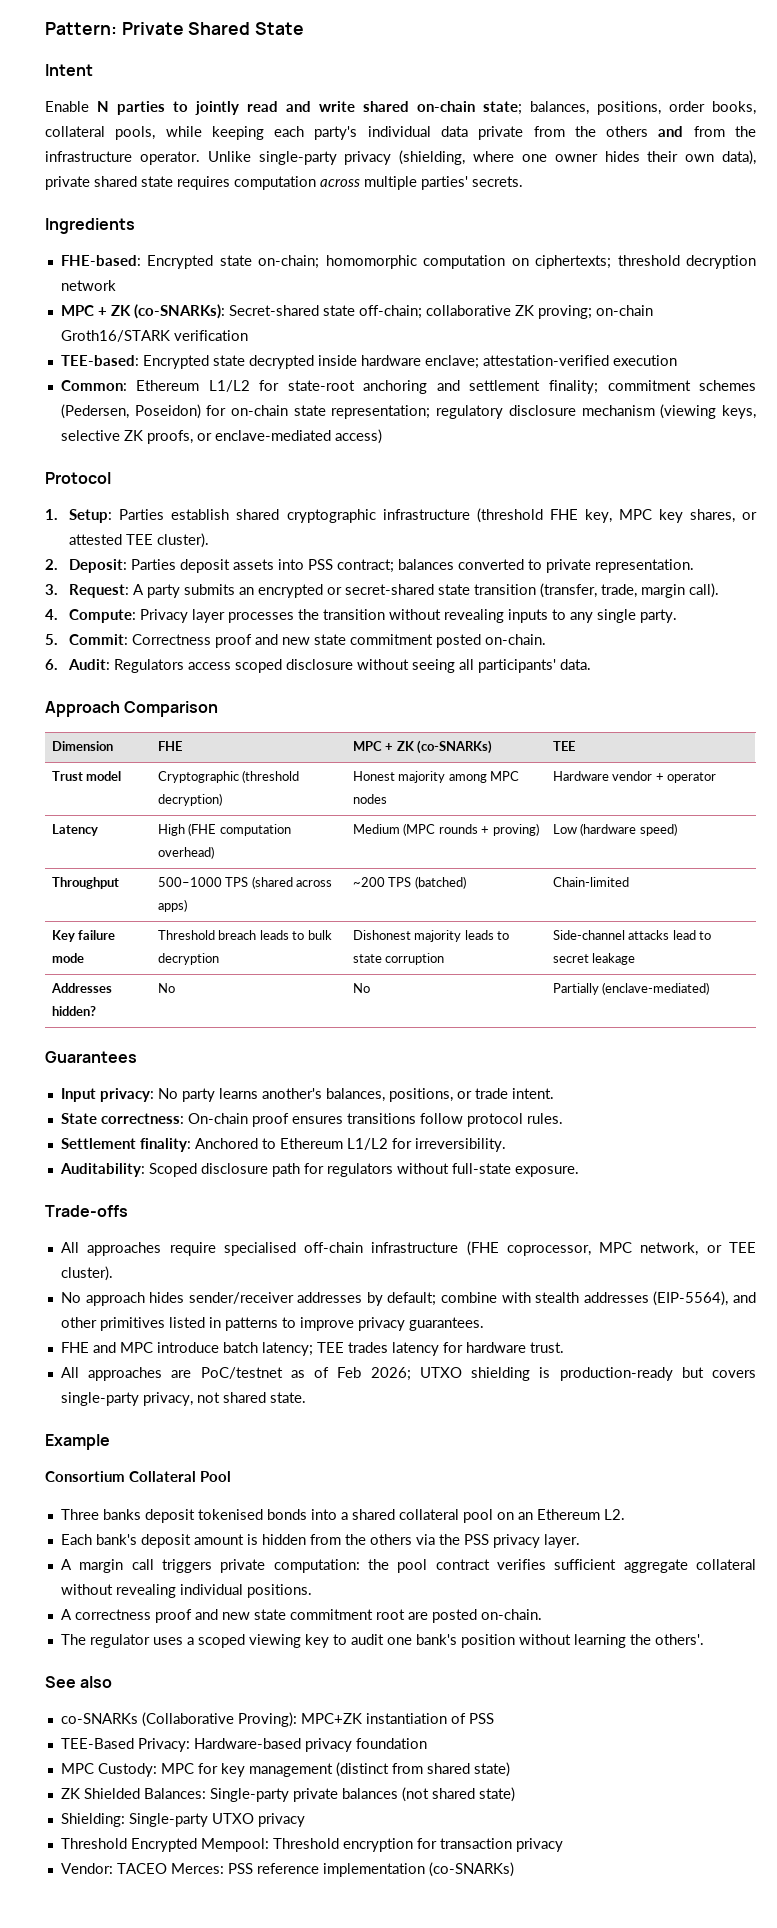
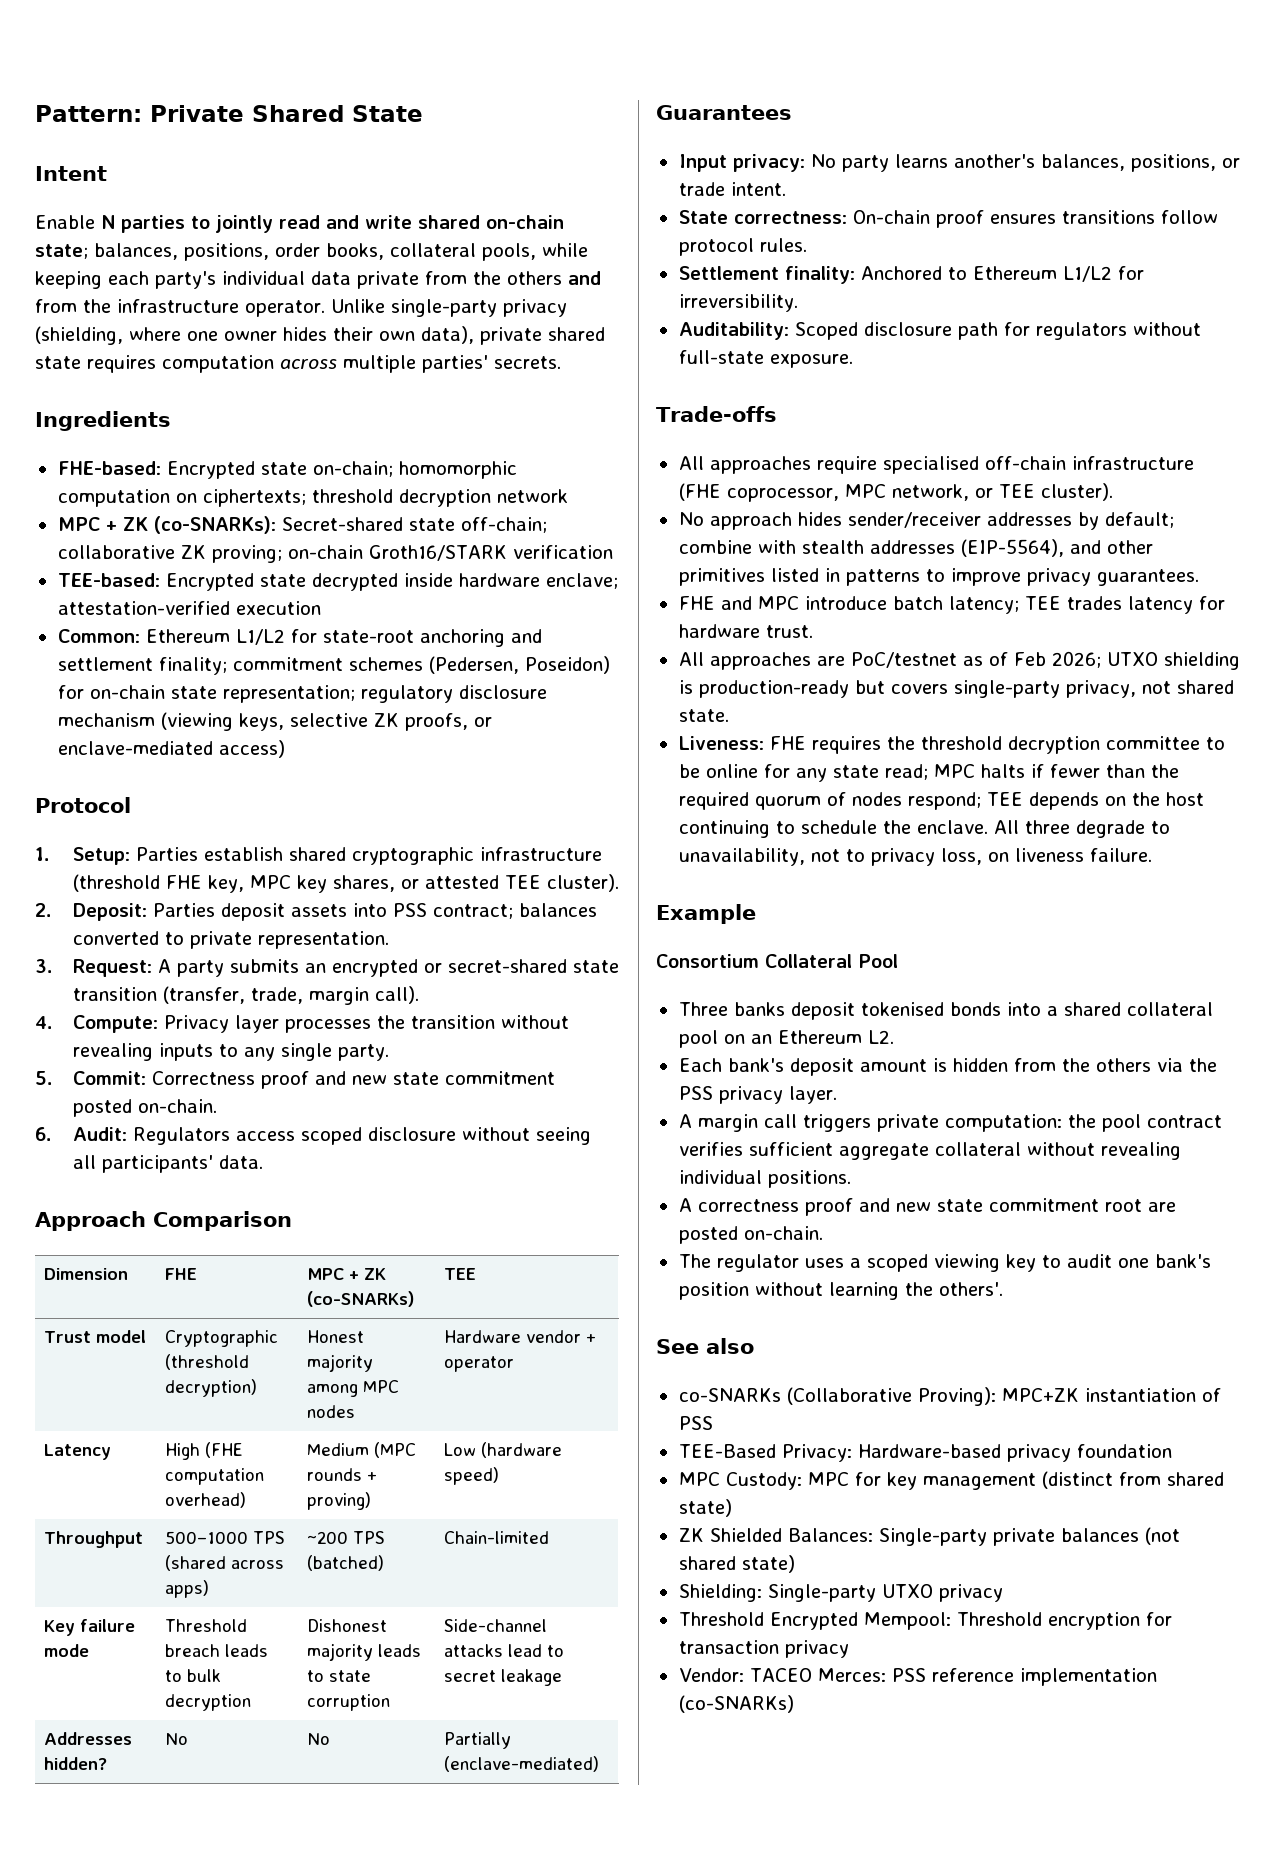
(306, 1397) none -> [678,736,1225,754] [678,764,1179,782] [678,792,1204,810] [678,820,1170,838] [678,848,1152,866] // Liveness: FHE requires the threshold decryption committee to be online for any state read; MPC halts if fewer than the required quorum of nodes respond; TEE depends on the host continuing to schedule the enclave. All three degrade to unavailability, not to privacy loss, on liveness failure.

